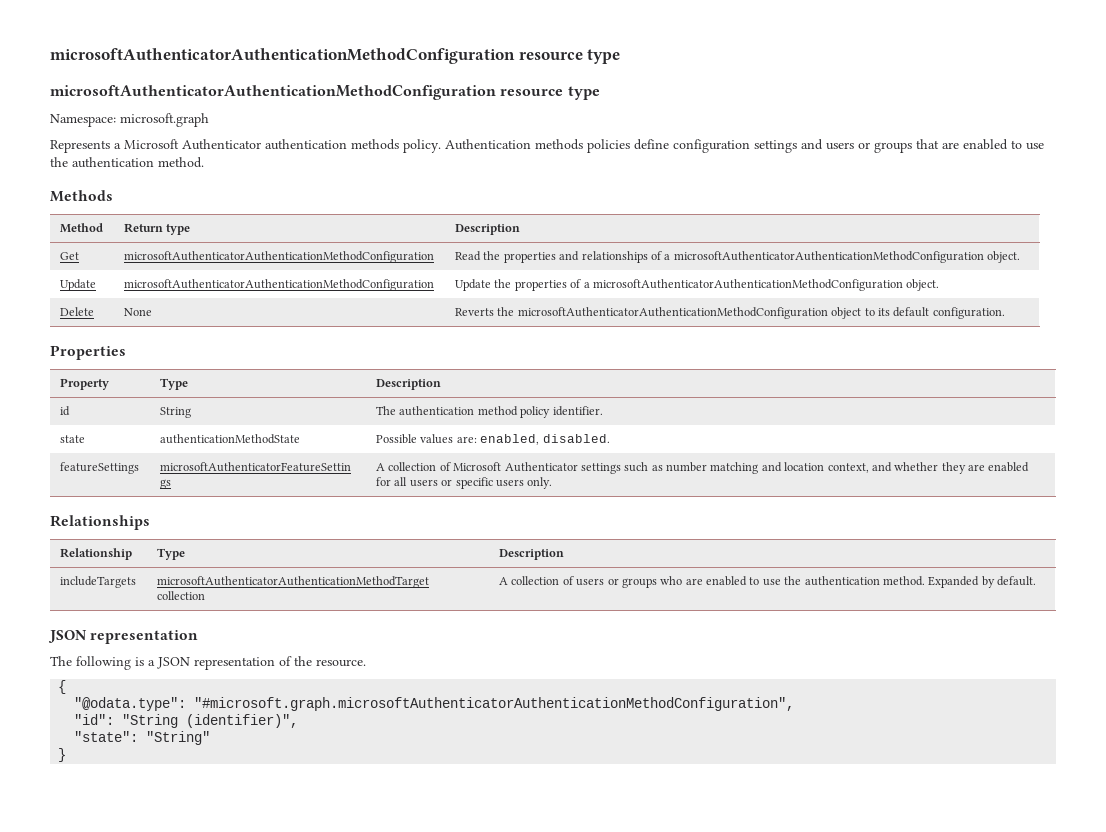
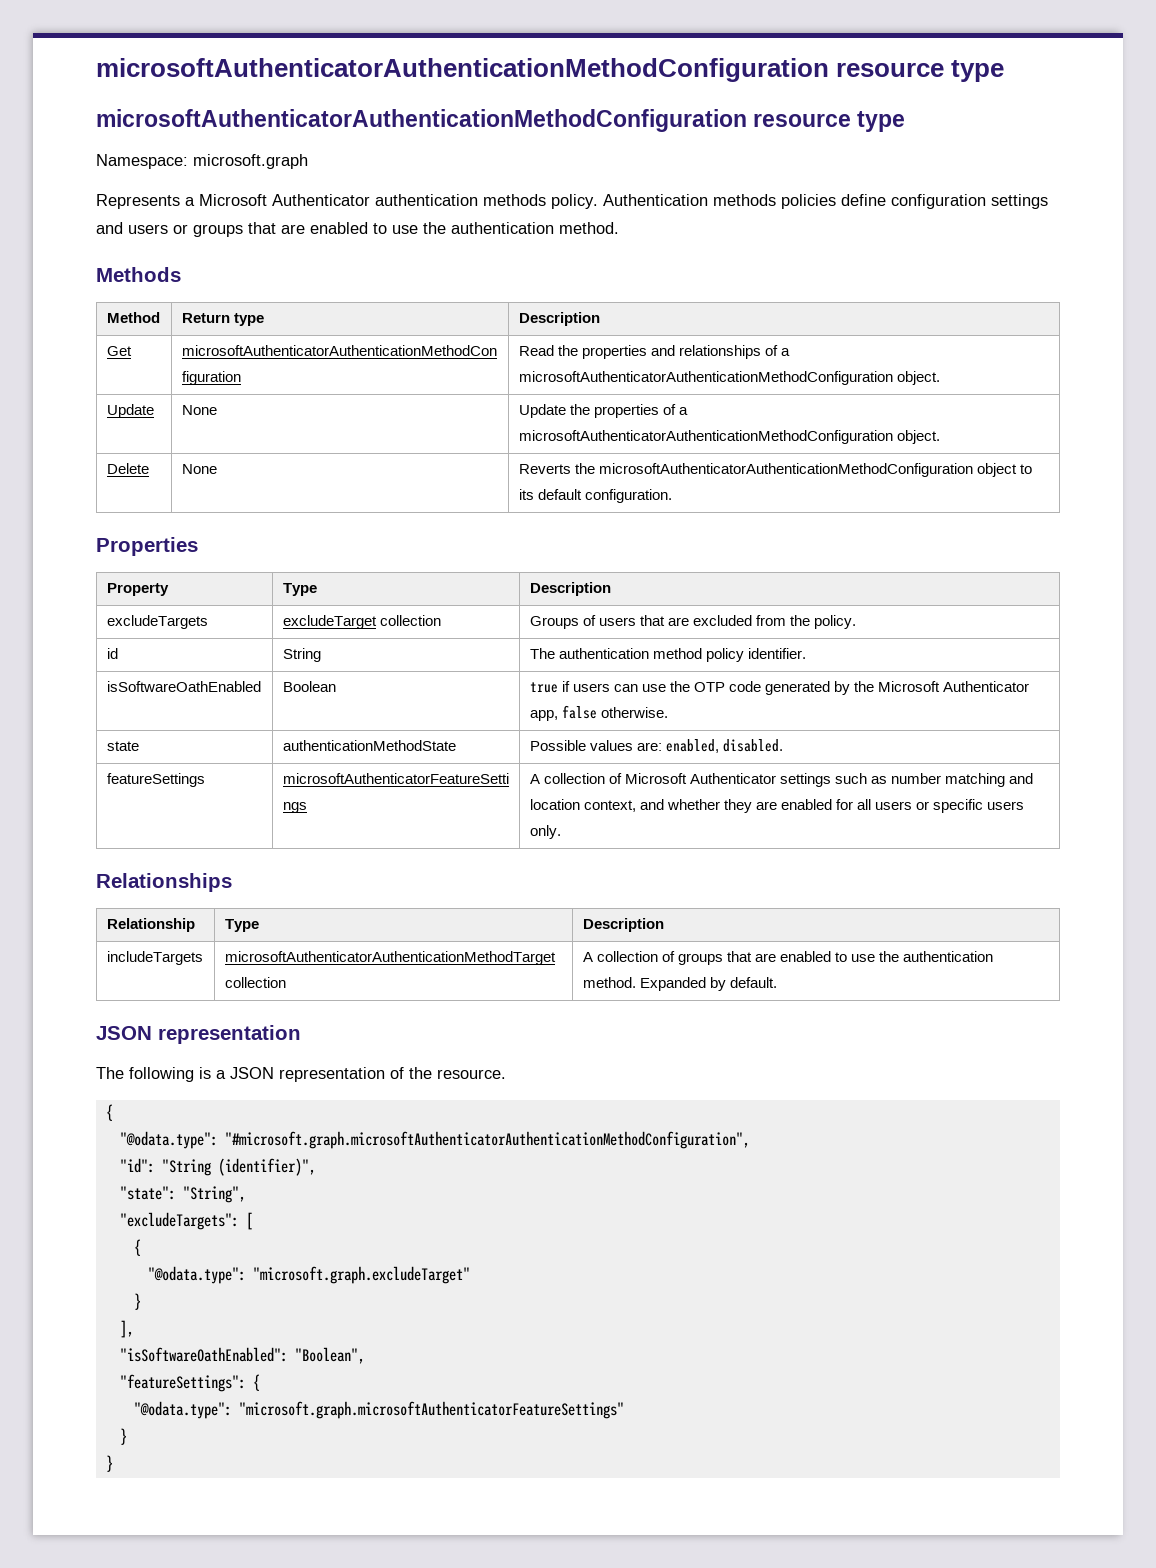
[124,279,435,291] | microsoftAuthenticatorAuthenticationMethodConfiguration -> [181,405,217,415] | None
(442, 384) none -> [106,615,208,629] [282,615,441,629] [529,615,856,629] // excludeTargets | excludeTarget collection | Groups of users that are excluded from the policy.
(603, 411) none -> [106,681,261,692] [282,681,336,692] [529,681,1030,695] [529,705,668,721] // isSoftwareOathEnabled | Boolean | true if users can use the OTP code generated by the Microsoft Authenticator app, false otherwise.
[576,576,683,588] users or groups who -> [677,951,752,965] groups that
[146,731,211,745] "String" -> [182,1186,246,1203] [119,1212,253,1230] [133,1239,141,1256] [147,1266,470,1284] [133,1293,141,1310] [119,1320,134,1338] [119,1347,365,1364] [119,1374,260,1392] [133,1401,624,1419] [119,1428,127,1445] "String", // "excludeTargets": [ // { // "@odata.type": "microsoft.graph.excludeTarget" // } // ], // "isSoftwareOathEnabled": "Boolean", // "featureSettings": { // "@odata.type": "microsoft.graph.microsoftAuthenticatorFeatureSettings" // }

